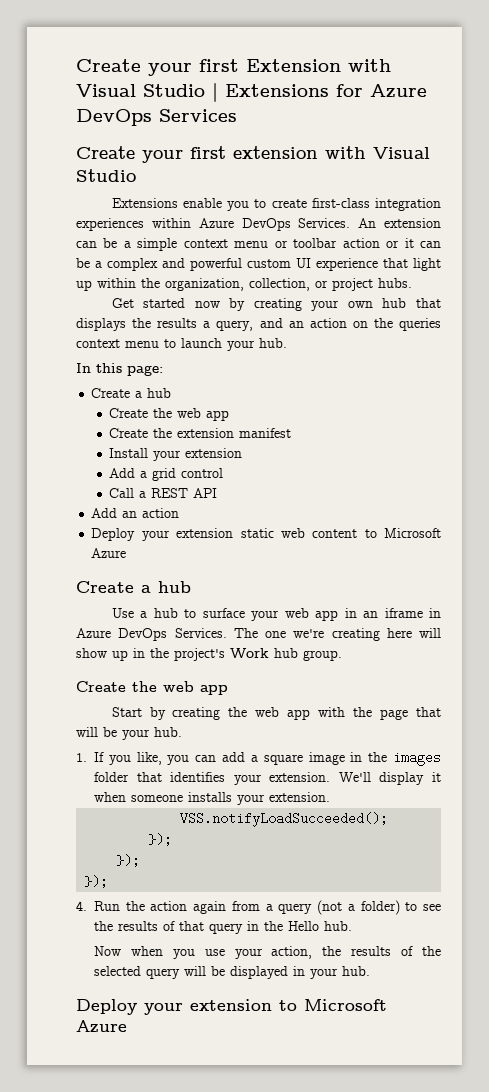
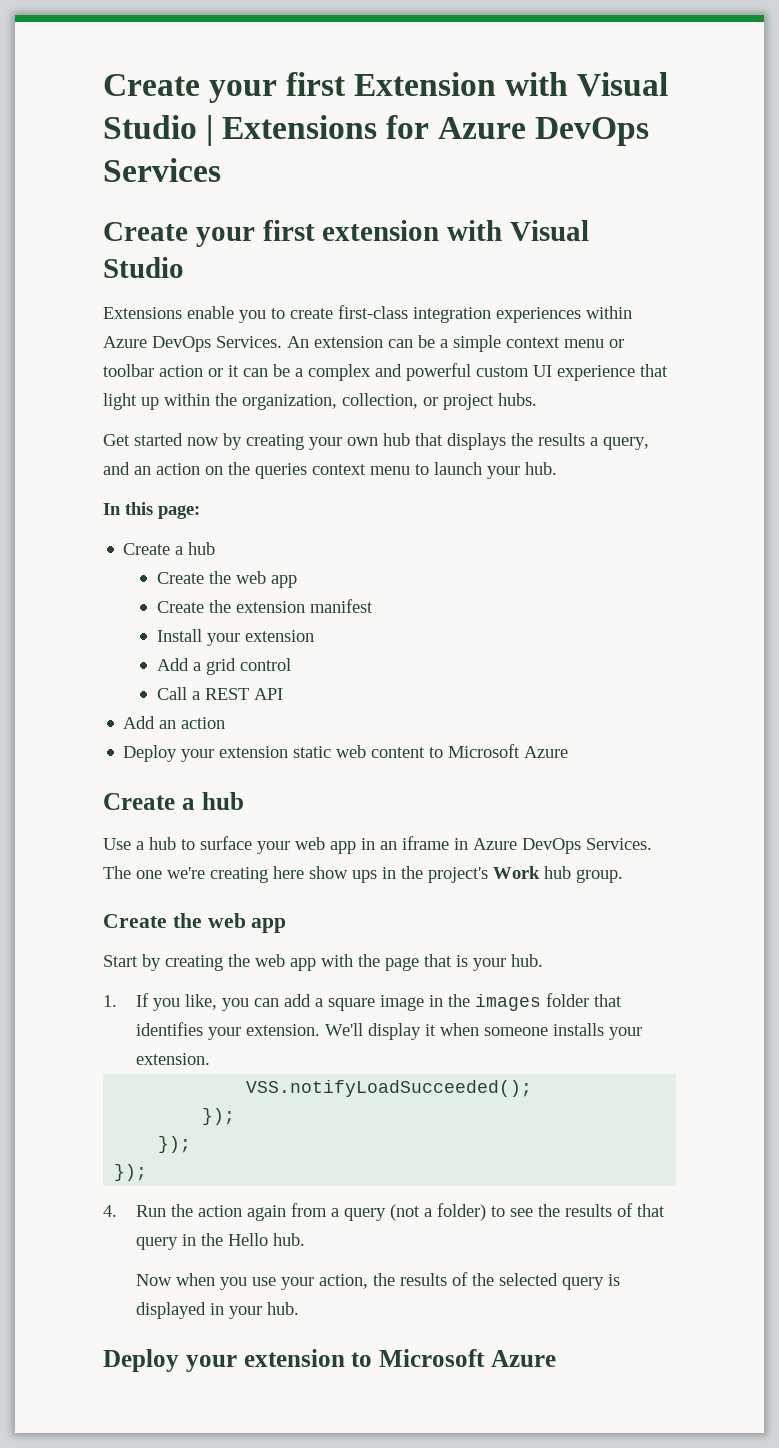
[419,628,441,638] [76,648,128,661] will show up -> [309,866,377,883] show ups
[76,727,117,737] will be -> [456,955,468,967] is
[183,966,225,976] will be -> [608,1274,621,1286] is

